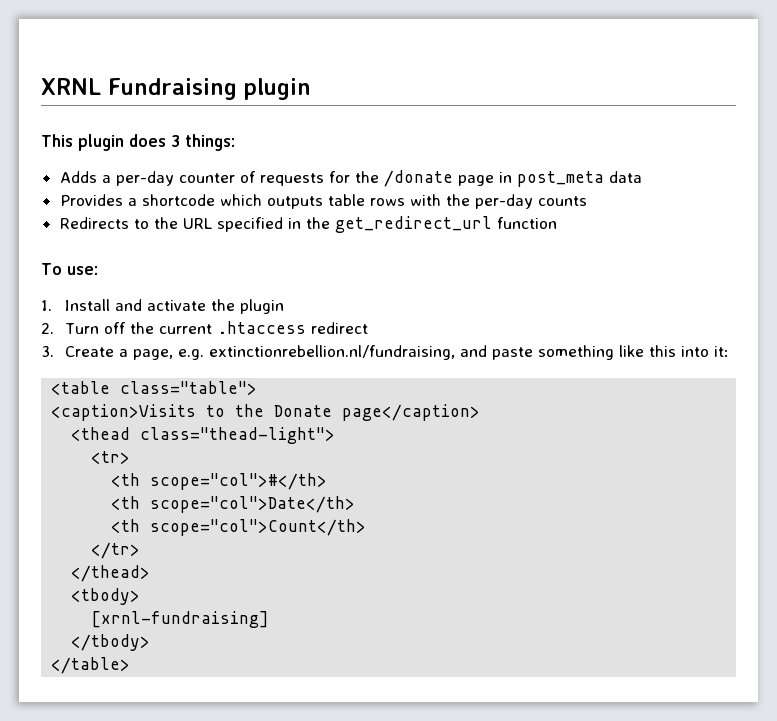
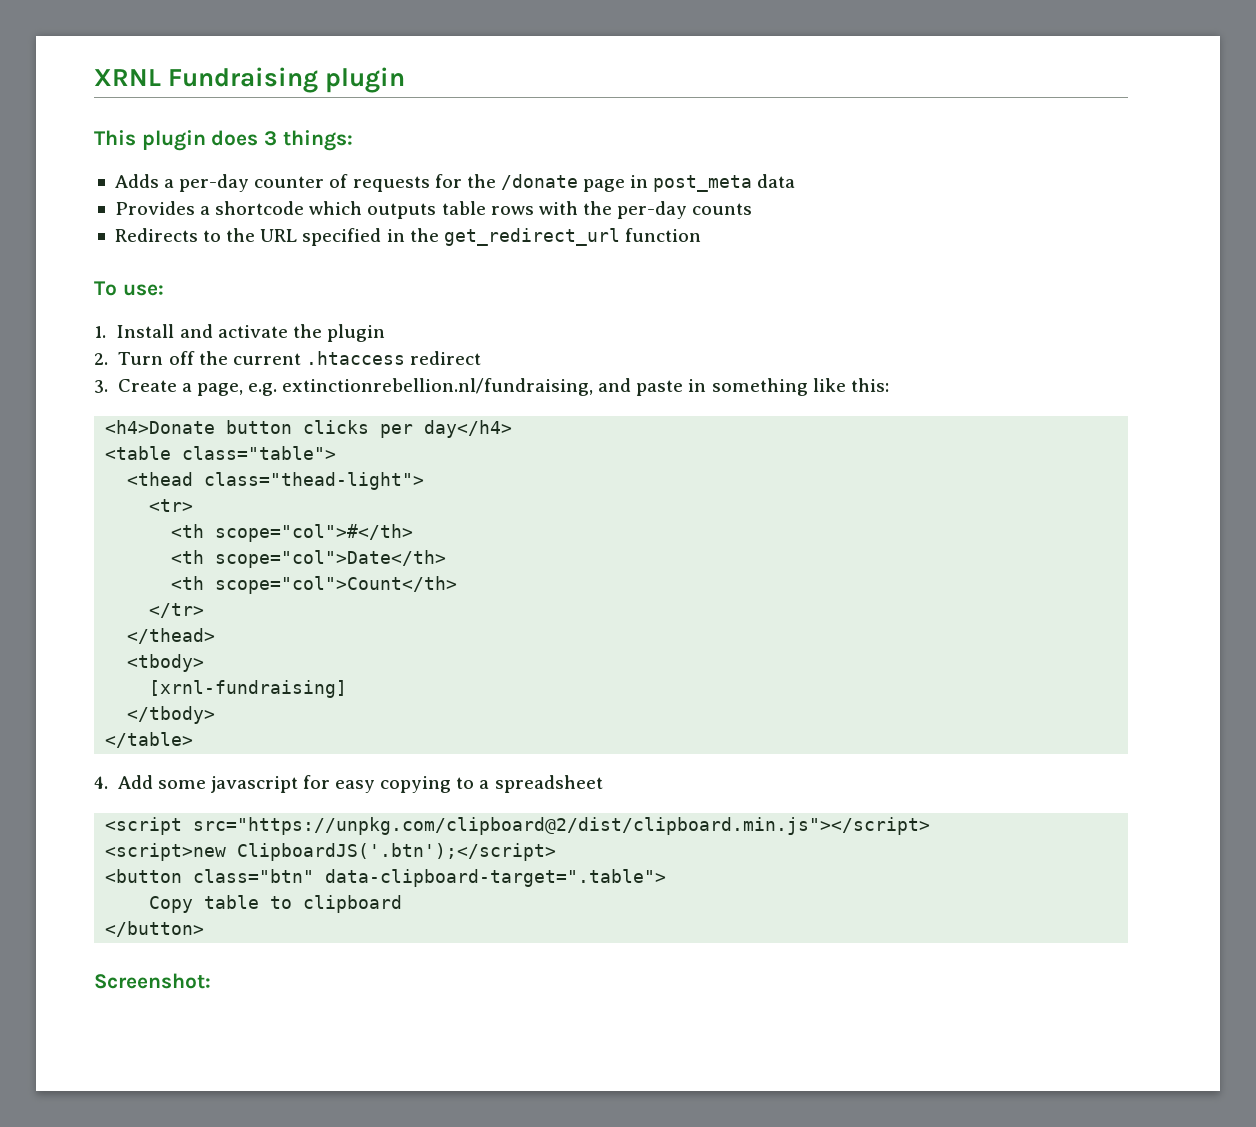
(534, 353) none -> [688,379,707,392] in
[649,345,730,357] [51,381,258,395] [51,404,481,421] this into it: // <table class="table"> // <caption>Visits to the Donate page</caption> -> [850,378,889,392] [105,420,513,438] [105,446,337,460] this: // <h4>Donate button clicks per day</h4> // <table class="table">
(131, 665) none -> [94,775,603,793] [105,817,931,835] [105,843,557,861] [105,869,667,887] [149,895,403,913] [105,921,205,937] [94,973,211,989] // 4. Add some javascript for easy copying to a spreadsheet // <script src="https://unpkg.com/clipboard@2/dist/clipboard.min.js"></script> // <script>new ClipboardJS('.btn');</script> // <button class="btn" data-clipboard-target=".table"> // Copy table to clipboard // </button> // Screenshot:

